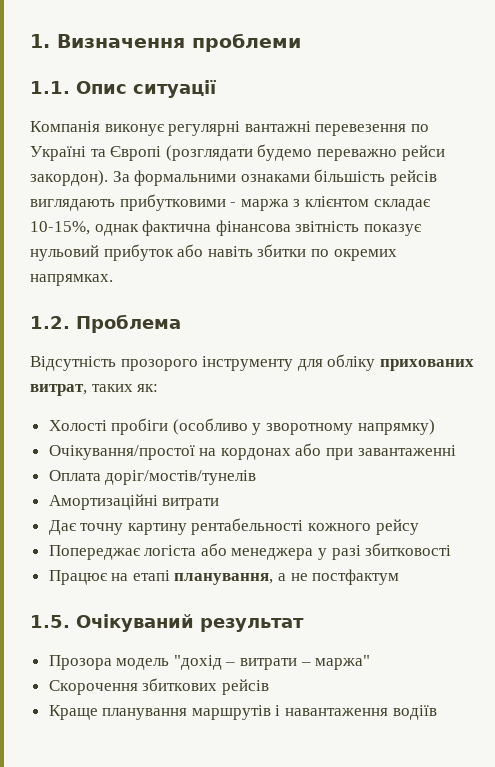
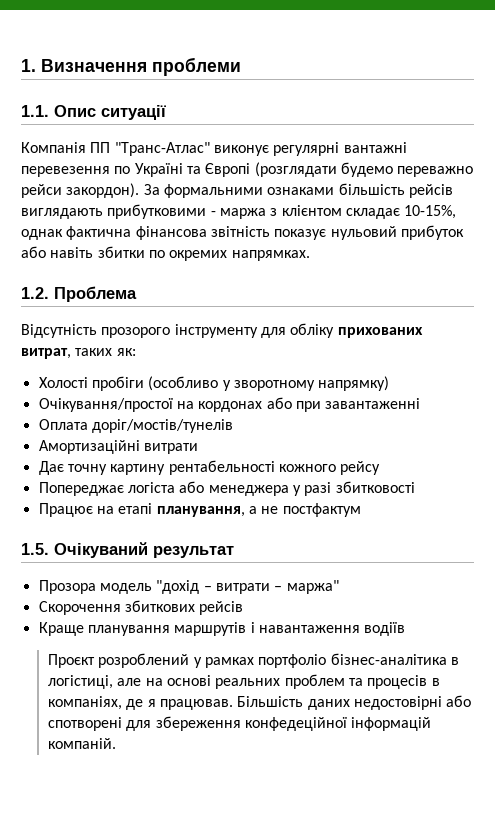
(100, 126) none -> [90,142,210,156] ПП "Транс-Атлас"
(437, 712) none -> [48,653,459,668] [48,674,440,689] [48,695,472,710] [48,716,432,731] [48,738,117,749] // Проєкт розроблений у рамках портфоліо бізнес-аналітика в логістиці, але на основі реальних проблем та процесів в компаніях, де я працював. Більшість даних недостовірні або спотворені для збереження конфедеційної інформацій компаній.

